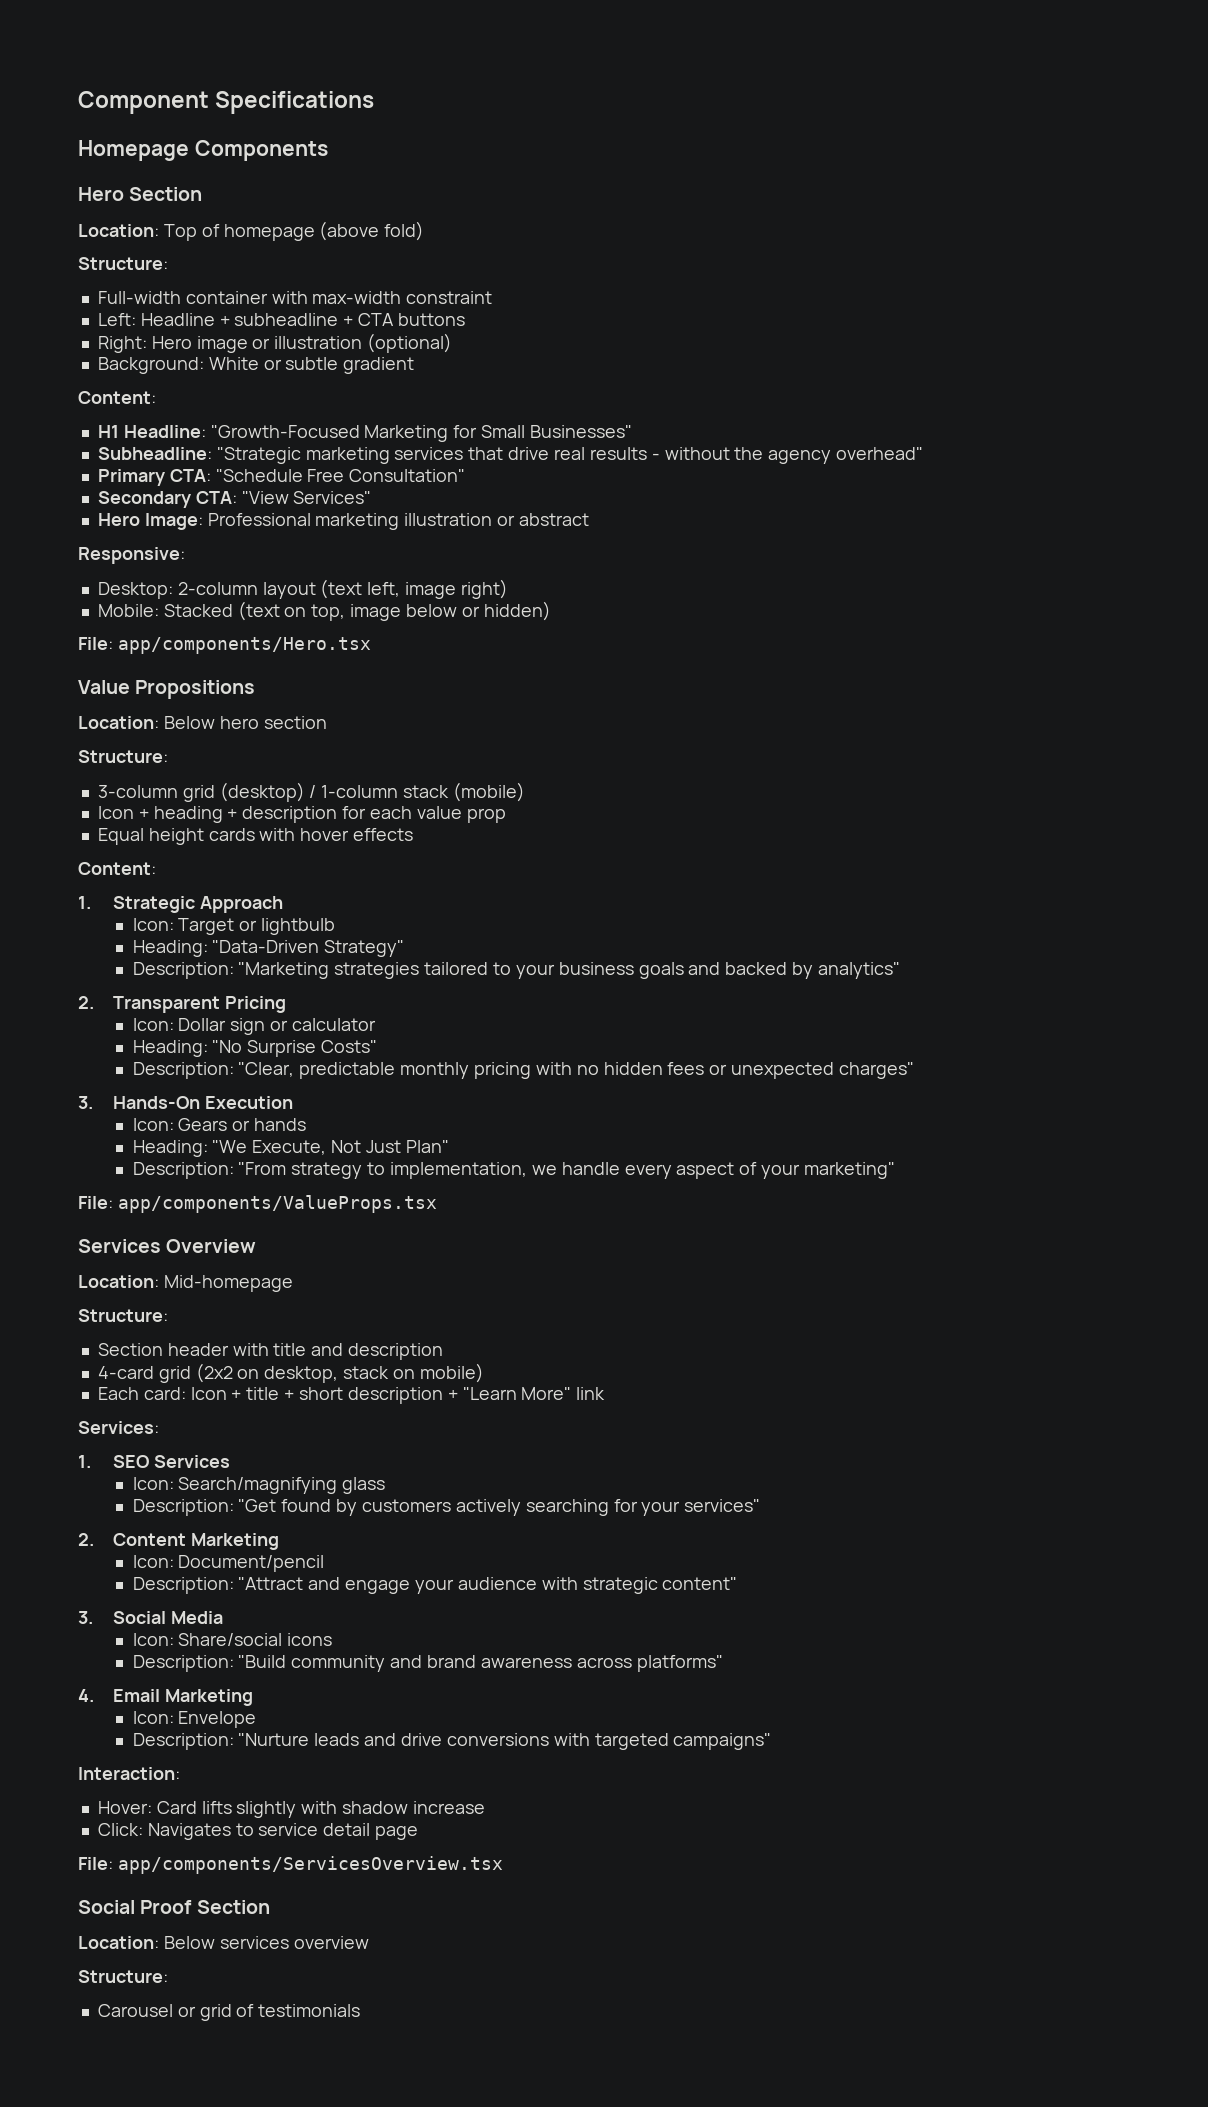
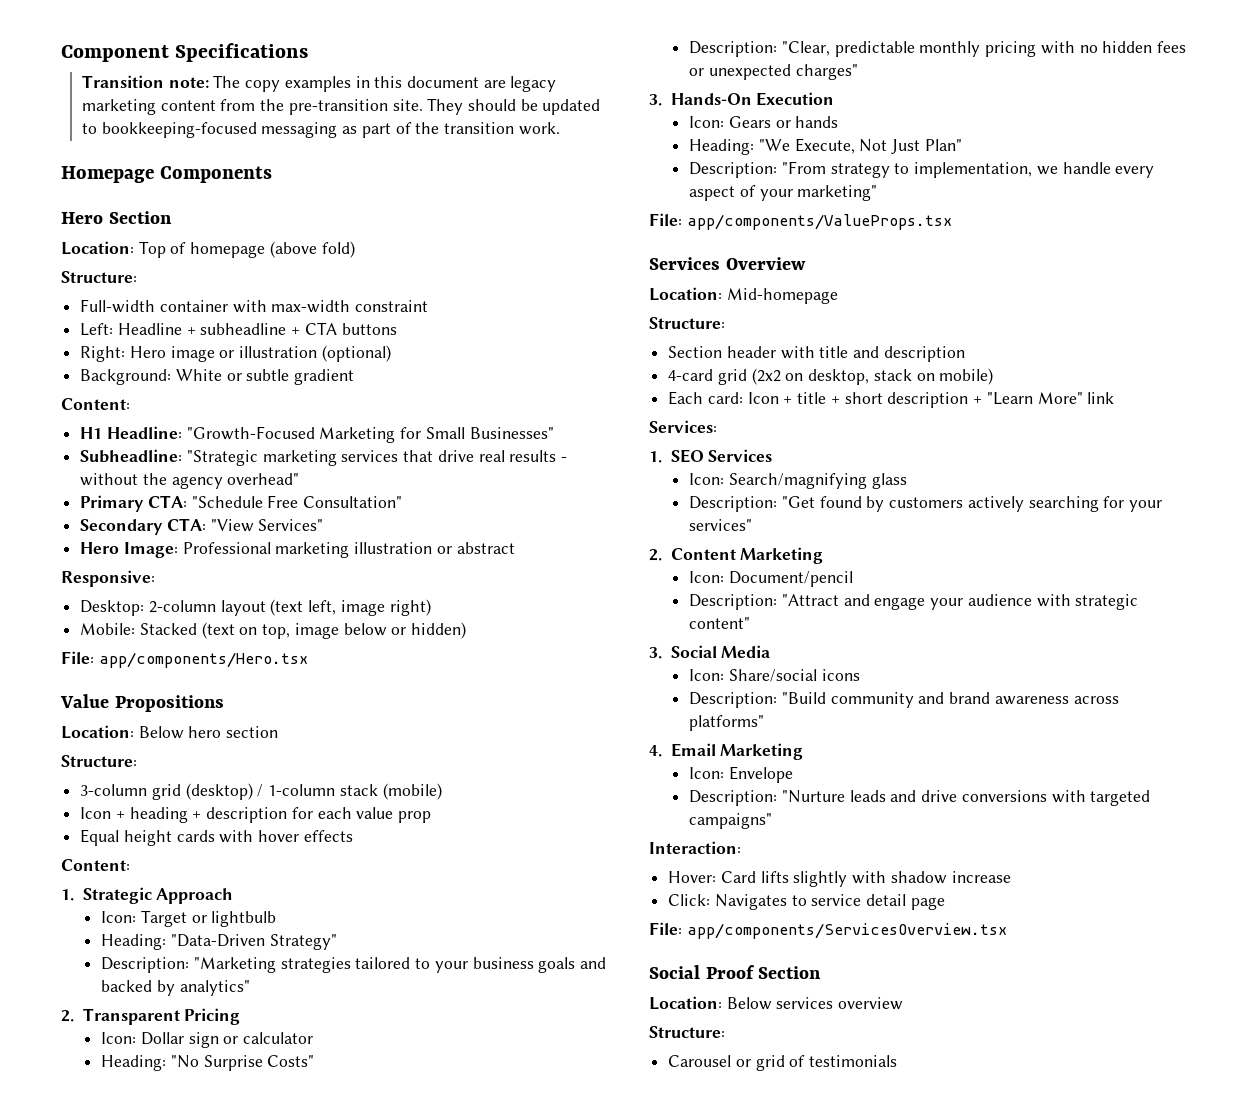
(375, 102) none -> [81,75,557,92] [81,98,601,115] [81,122,560,138] // Transition note: The copy examples in this document are legacy marketing content from the pre-transition site. They should be updated to bookkeeping-focused messaging as part of the transition work.

